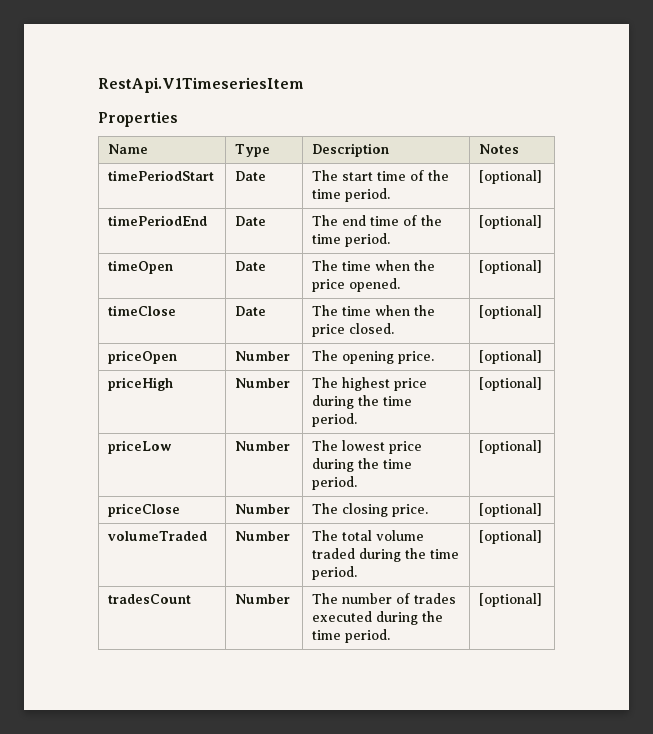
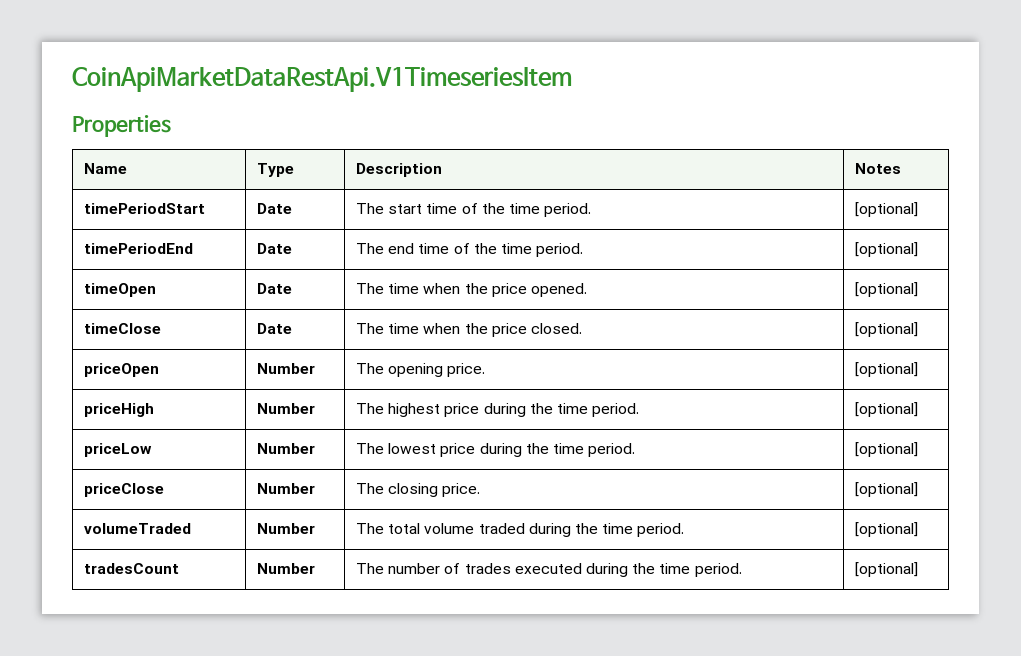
[98,77,304,93] RestApi.V1TimeseriesItem -> [72,67,572,92] CoinApiMarketDataRestApi.V1TimeseriesItem

